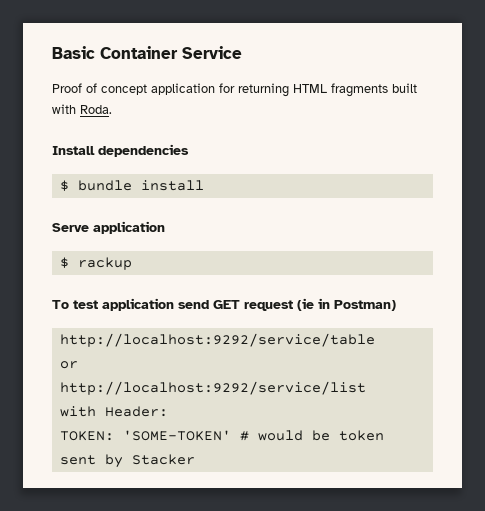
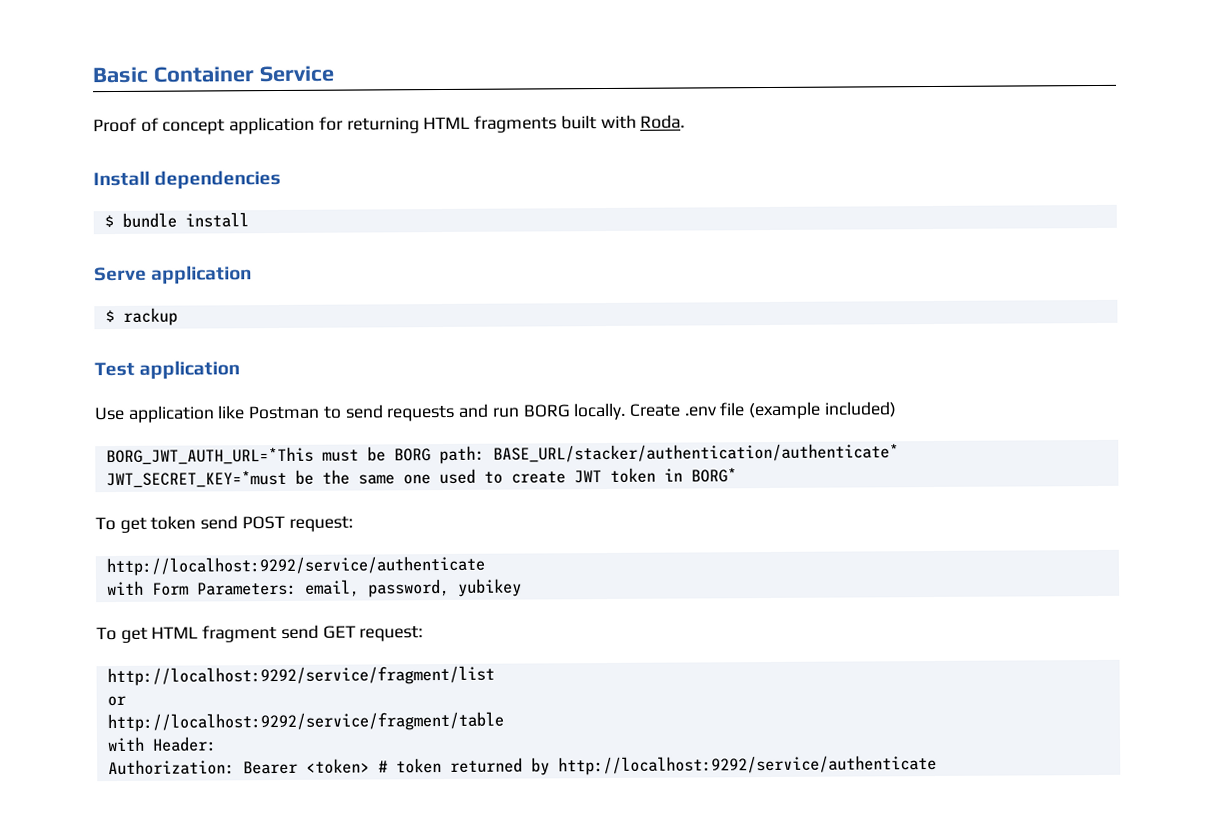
[52,298,396,311] [59,333,375,347] To test application send GET request (ie in Postman) // http://localhost:9292/service/table -> [94,360,241,379] [94,401,897,423] [105,443,899,466] [105,467,737,489] [95,515,353,533] [105,555,485,577] [106,578,522,598] [96,624,424,643] [106,665,495,687] Test application // Use application like Postman to send requests and run BORG locally. Create .env file (example included) // BORG_JWT_AUTH_URL=*This must be BORG path: BASE_URL/stacker/authentication/authenticate* // JWT_SECRET_KEY=*must be the same one used to create JWT token in BORG* // To get token send POST request: // http://localhost:9292/service/authenticate // with Form Parameters: email, password, yubikey // To get HTML fragment send GET request: // http://localhost:9292/service/fragment/list
[59,381,366,395] http://localhost:9292/service/list -> [106,711,504,733] http://localhost:9292/service/fragment/table
[59,430,384,441] [59,454,195,468] TOKEN: 'SOME-TOKEN' # would be token sent by Stacker -> [107,754,937,776] Authorization: Bearer <token> # token returned by http://localhost:9292/service/authenticate

